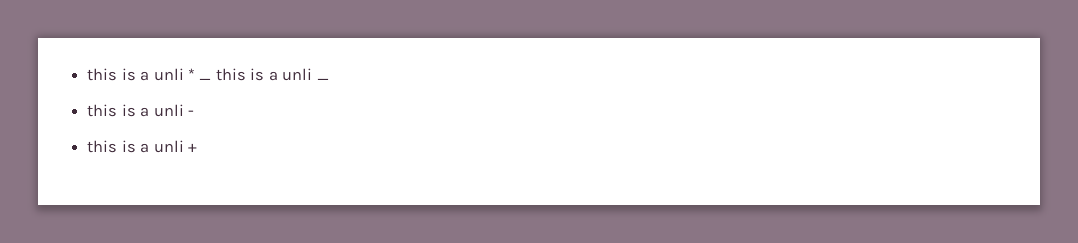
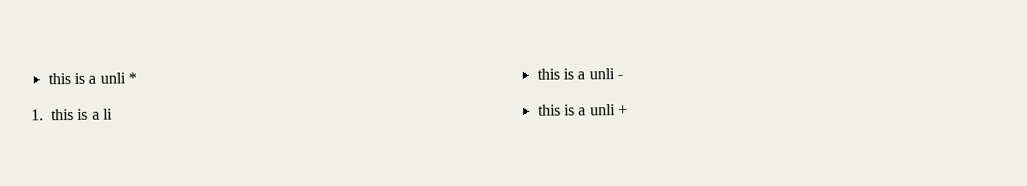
[199,68,329,81] _ this is a unli _ -> [31,108,113,121] // 1. this is a li

